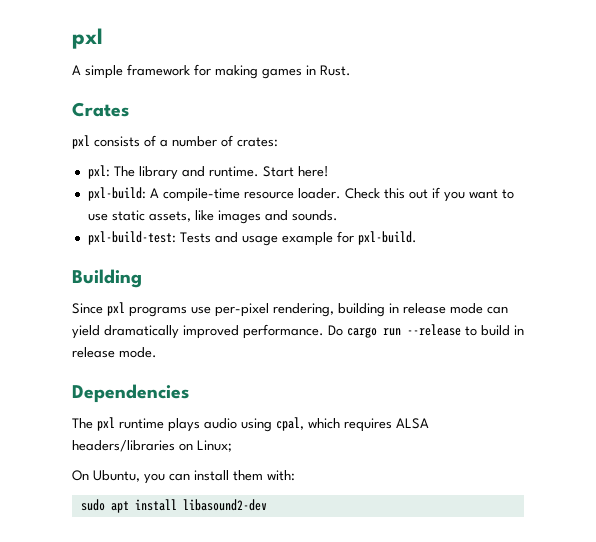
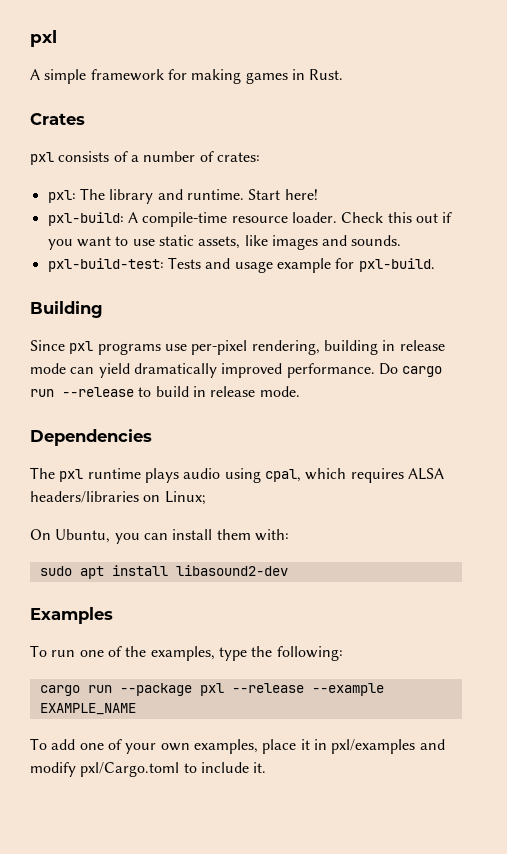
(267, 505) none -> [30,607,113,624] [30,645,343,661] [39,683,384,696] [39,703,136,715] [30,738,445,754] [30,762,267,777] // Examples // To run one of the examples, type the following: // cargo run --package pxl --release --example EXAMPLE_NAME // To add one of your own examples, place it in pxl/examples and modify pxl/Cargo.toml to include it.

